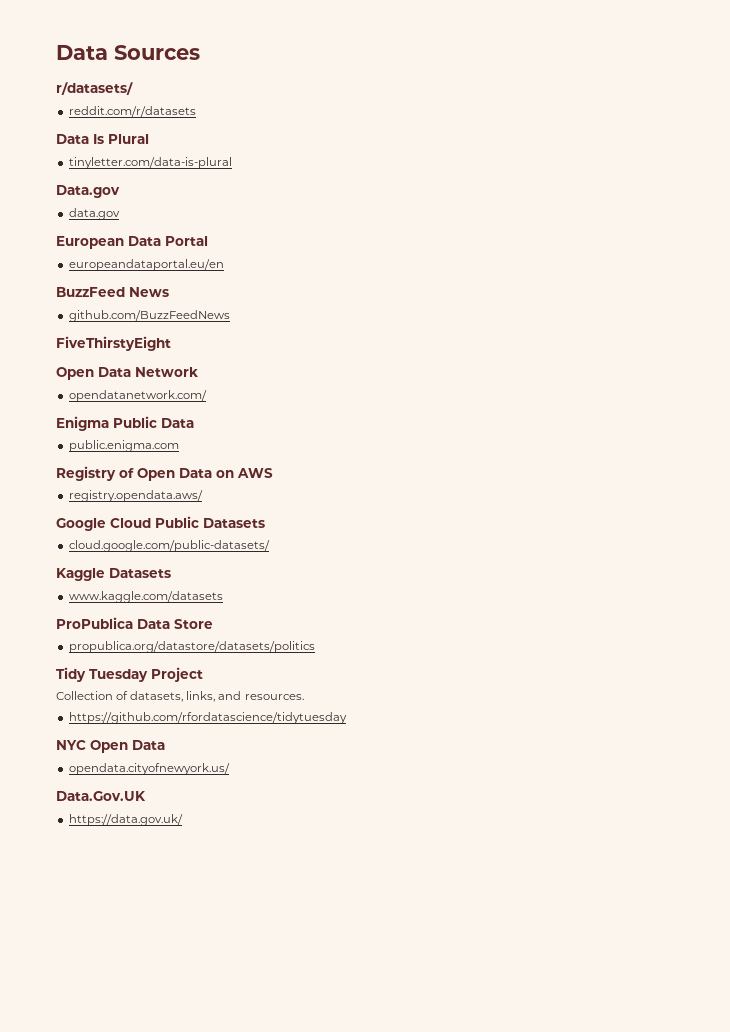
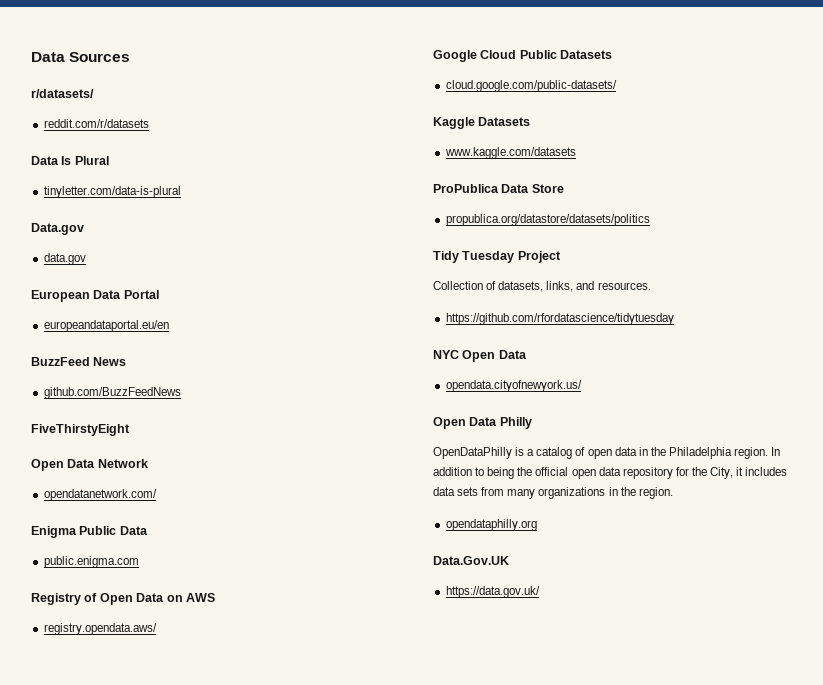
(230, 769) none -> [433,417,532,429] [433,447,781,459] [433,467,788,479] [433,487,673,499] [445,519,537,531] // Open Data Philly // OpenDataPhilly is a catalog of open data in the Philadelphia region. In addition to being the official open data repository for the City, it includes data sets from many organizations in the region. // opendataphilly.org

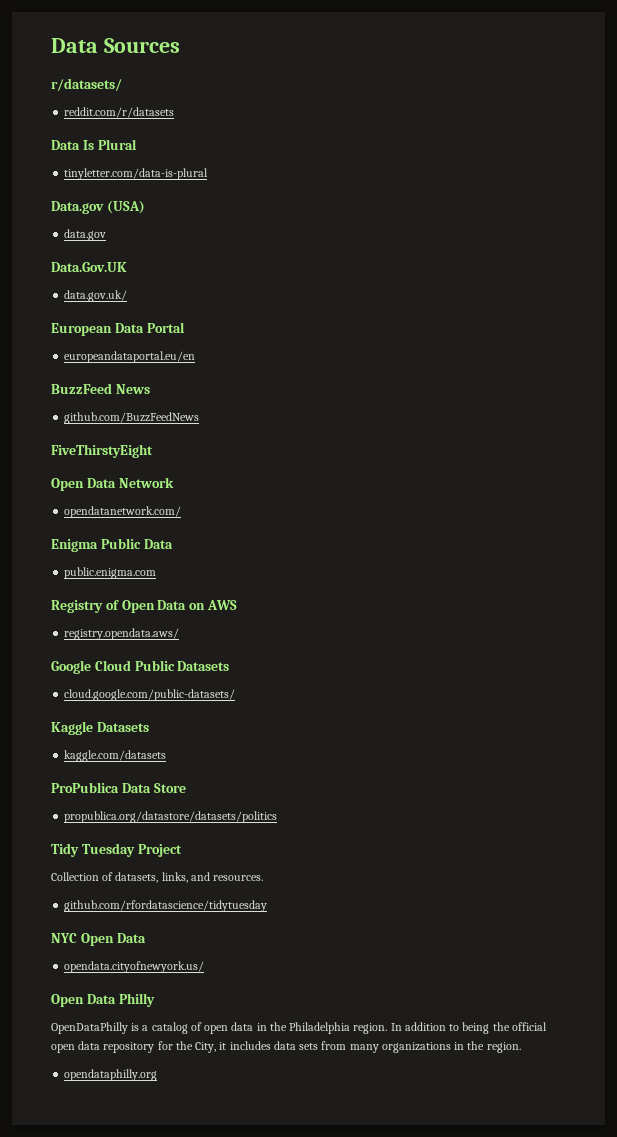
(84, 229) none -> [106,200,145,214] (USA)
(86, 259) none -> [51,262,127,272] [64,290,128,302] // Data.Gov.UK // data.gov.uk/
[444,147,576,159] www.kaggle.com/datasets -> [64,750,167,762] kaggle.com/datasets
[445,313,674,325] https://github.com/rfordatascience/tidytuesday -> [64,900,268,912] github.com/rfordatascience/tidytuesday
[433,556,509,565] [445,586,540,598] // Data.Gov.UK // https://data.gov.uk/ -> (158, 1075) none

